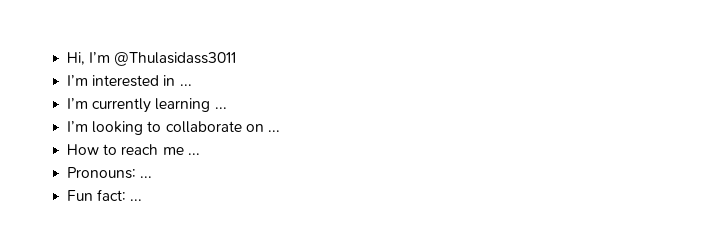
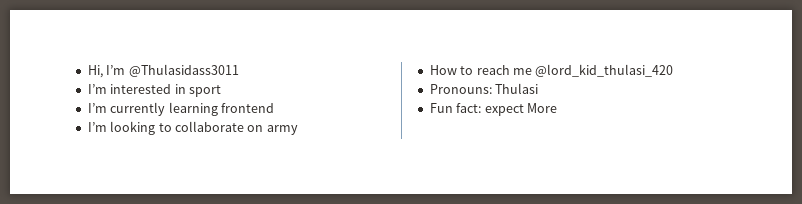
[179,84,192,86] ... -> [188,85,221,97] sport
[214,107,227,109] ... -> [220,103,274,113] frontend
[267,130,280,132] ... -> [266,125,298,135] army
[187,153,200,155] ... -> [535,64,674,77] @lord_kid_thulasi_420
[140,176,153,178] ... -> [495,83,539,94] Thulasi
[130,199,143,201] ... -> [484,103,557,116] expect More

